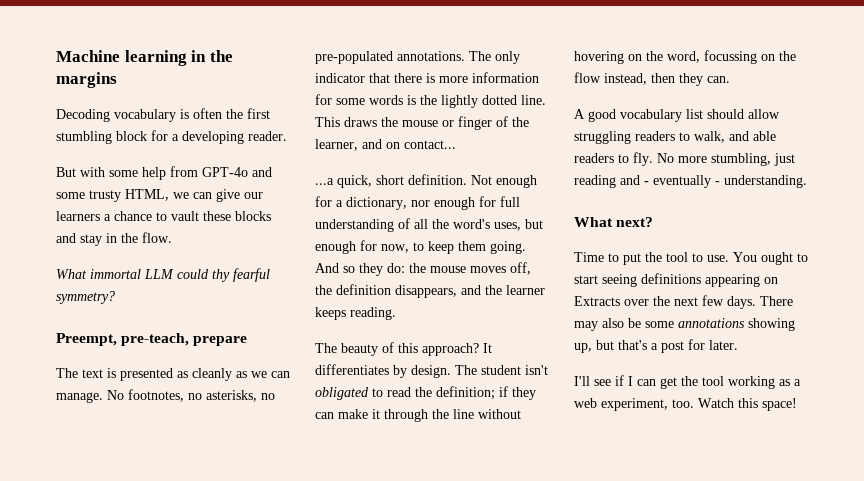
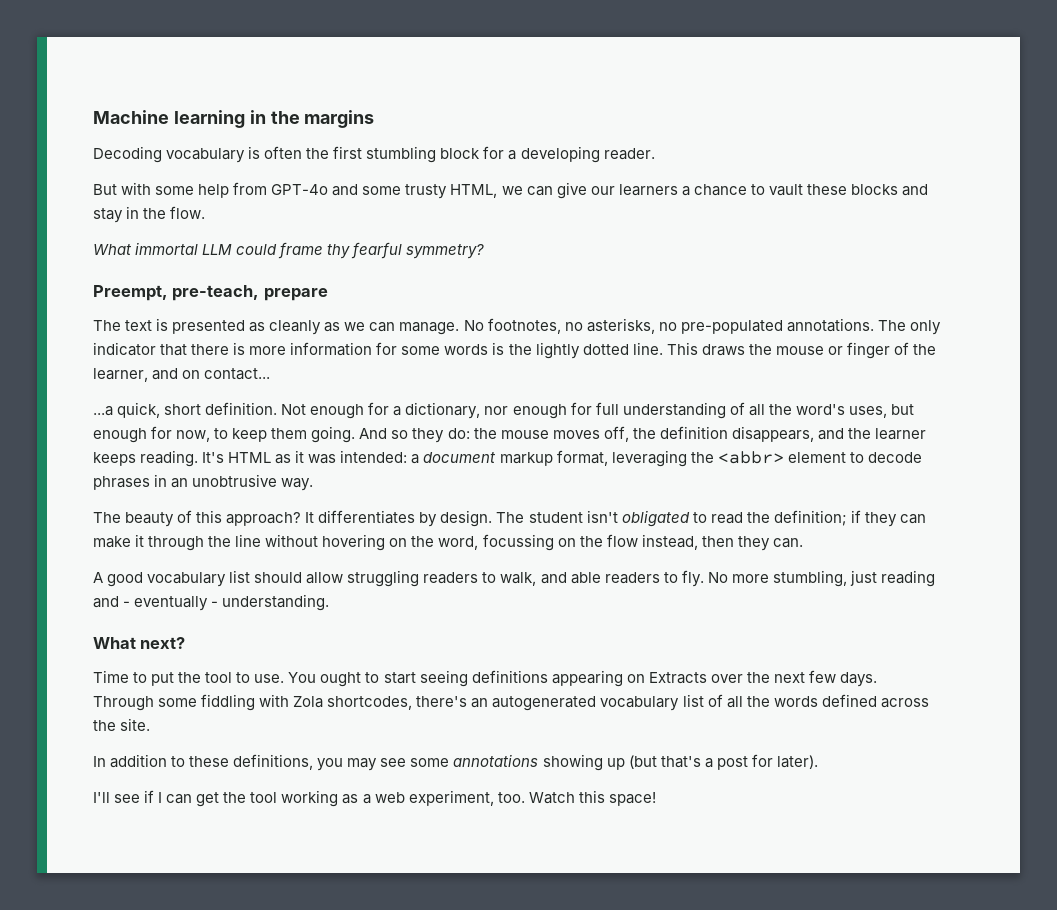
(209, 274) none -> [278,242,324,259] frame
(396, 313) none -> [202,450,922,467] [93,474,314,491] It's HTML as it was intended: a document markup format, leveraging the <abbr> element to decode phrases in an unobtrusive way.
[760,296,793,306] [574,318,641,331] There may also be -> [93,694,929,711] [93,718,151,731] [93,754,407,771] Through some fiddling with Zola shortcodes, there's an autogenerated vocabulary list of all the words defined across the site. // In addition to these definitions, you may see
[574,340,614,353] up, but -> [606,755,657,770] up (but
[709,340,738,350] later. -> [776,755,818,769] later).

